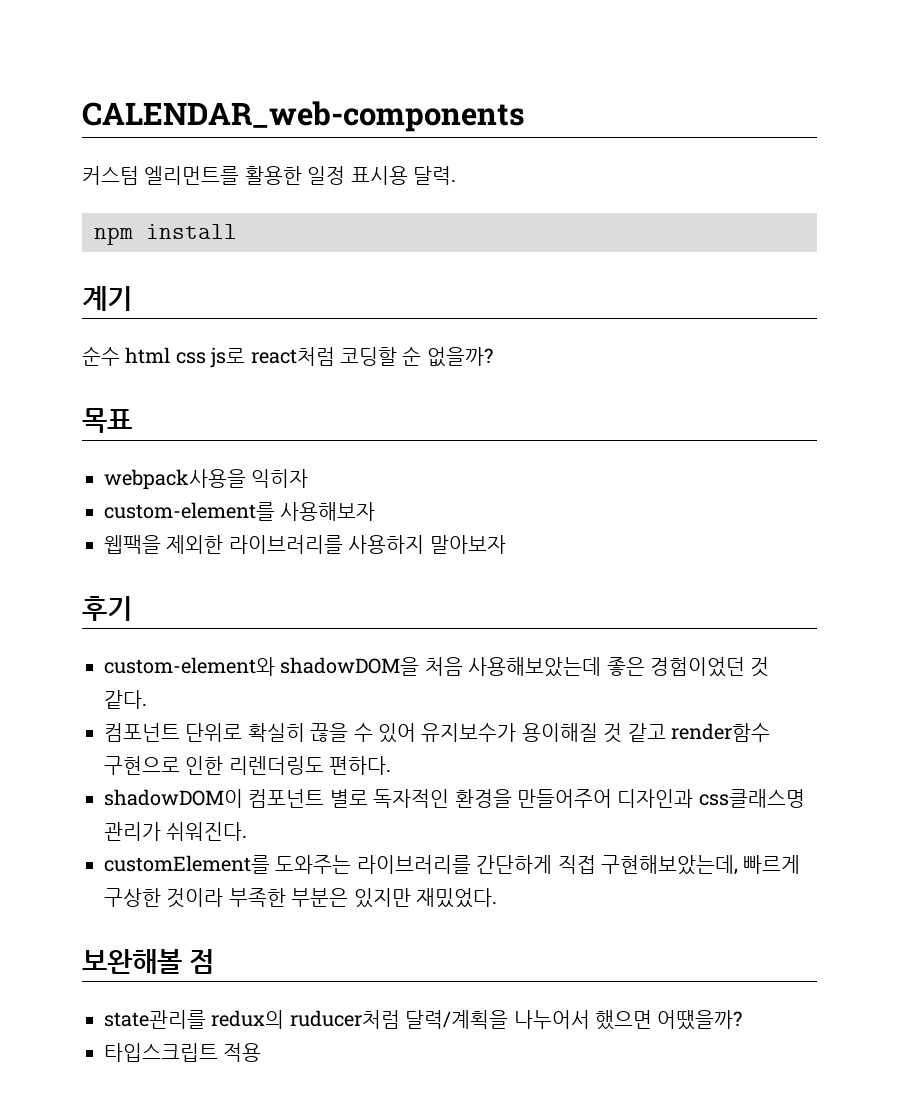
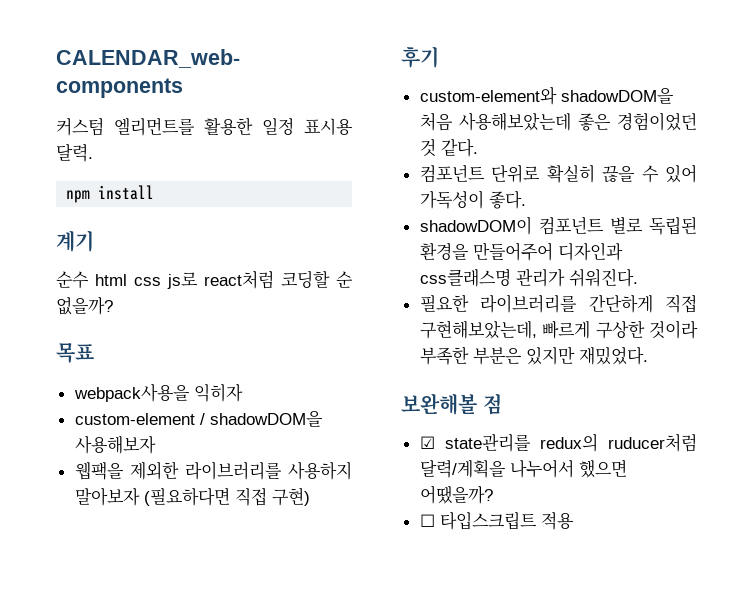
[104,502,275,521] custom-element를 -> [74,411,323,427] custom-element / shadowDOM을
(506, 544) none -> [143,487,310,506] (필요하다면 직접 구현)
[421,723,770,743] [104,756,392,775] 유지보수가 용이해질 것 같고 render함수 구현으로 인한 리렌더링도 편하다. -> [419,190,526,209] 가독성이 좋다.
[373,789,450,808] 독자적인 -> [649,217,697,235] 독립된
[104,855,352,874] customElement를 도와주는 -> [419,294,469,312] 필요한
(215, 961) none -> [419,436,435,449] ☑
(743, 1020) none -> [419,514,435,527] ☐

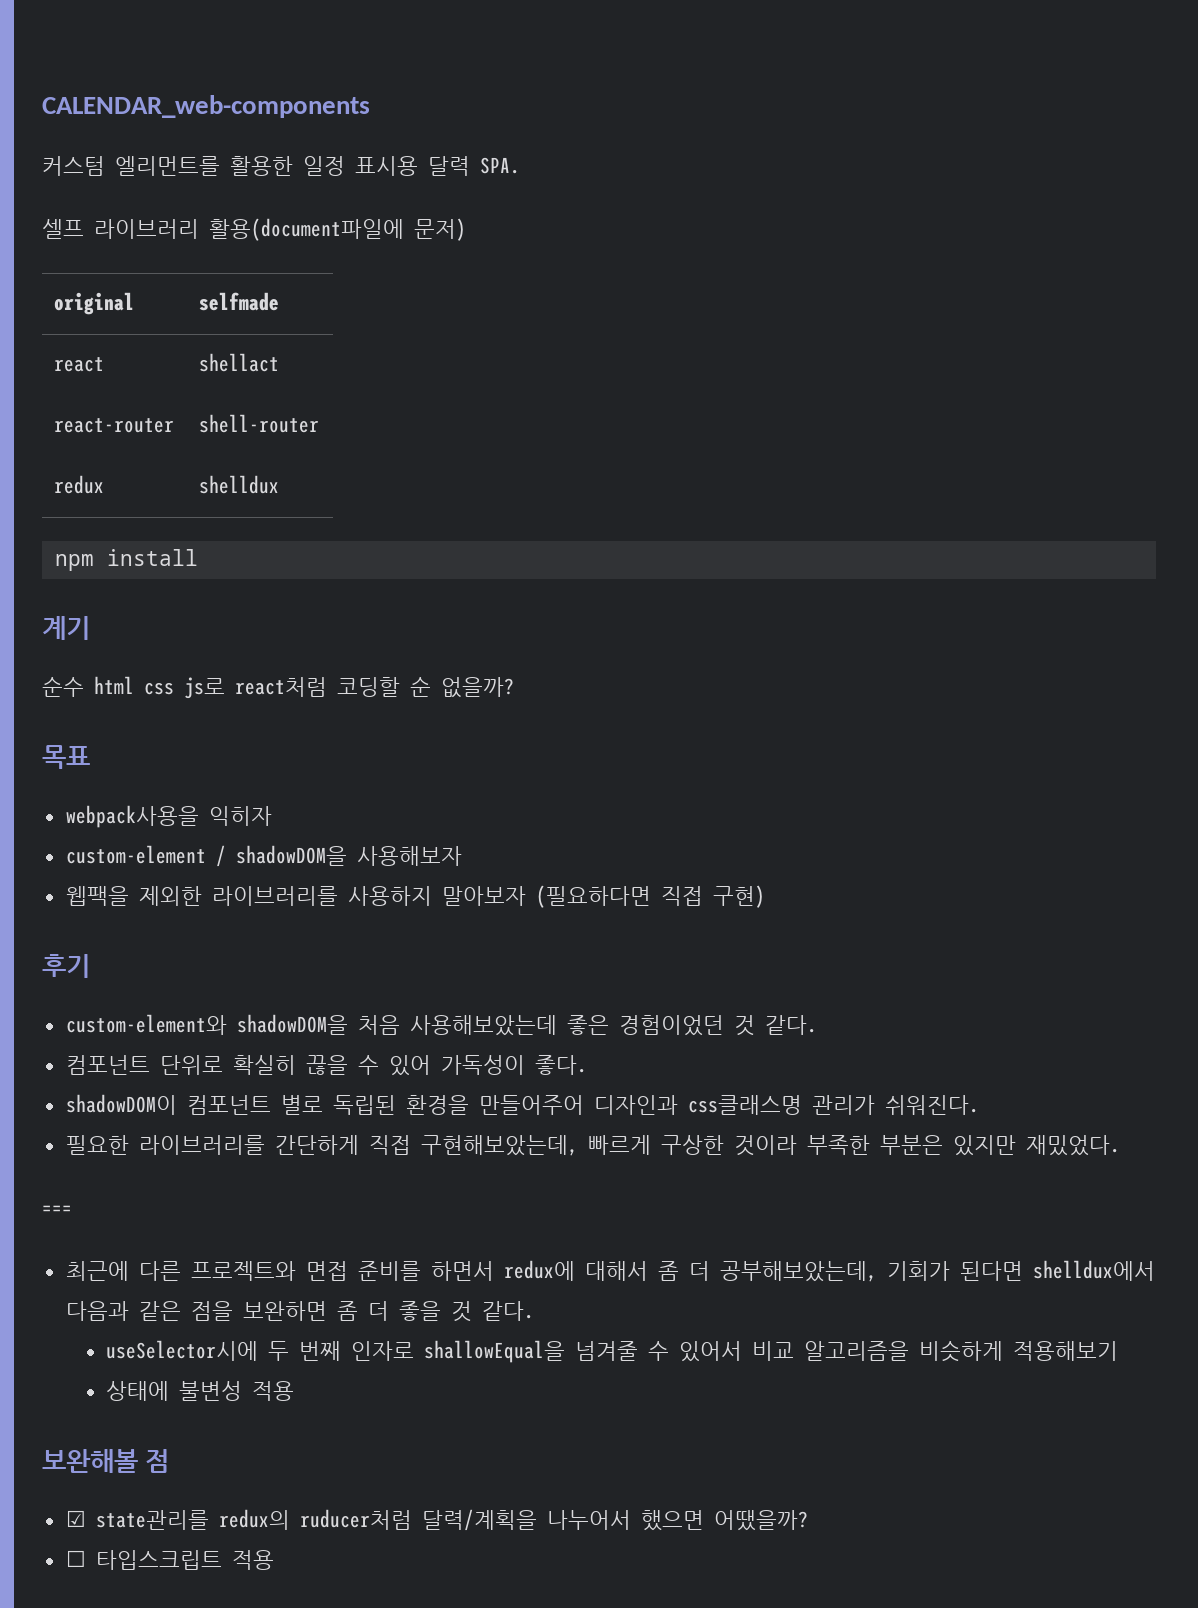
[56,143,93,162] 달력. -> [428,156,520,176] [42,218,466,241] [54,292,135,315] [199,292,280,311] [54,357,105,372] [199,353,280,372] [54,418,175,433] [199,414,320,433] [54,475,105,494] [199,475,280,494] 달력 SPA. // 셀프 라이브러리 활용(document파일에 문저) // original | selfmade // react | shellact // react-router | shell-router // redux | shelldux
(648, 355) none -> [42,1205,72,1215] [65,1260,1155,1282] [65,1301,534,1322] [106,1340,1119,1363] [106,1381,295,1401] // === // 최근에 다른 프로젝트와 면접 준비를 하면서 redux에 대해서 좀 더 공부해보았는데, 기회가 된다면 shelldux에서 다음과 같은 점을 보완하면 좀 더 좋을 것 같다. // useSelector시에 두 번째 인자로 shallowEqual을 넘겨줄 수 있어서 비교 알고리즘을 비슷하게 적용해보기 // 상태에 불변성 적용

